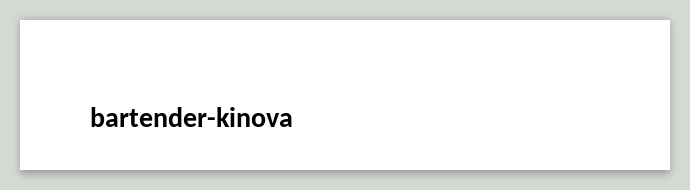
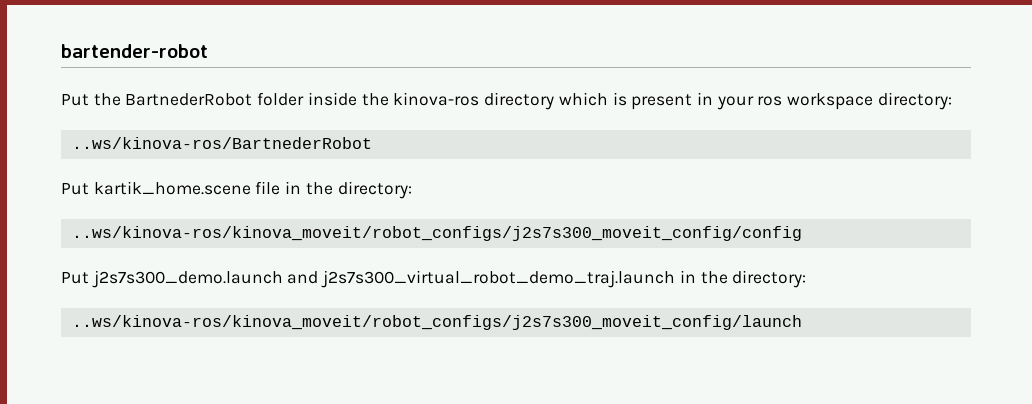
[90,107,293,127] bartender-kinova -> [61,44,208,58] [61,92,952,110] [71,137,372,149] [61,181,412,199] [71,226,802,241] [61,270,807,288] [71,315,802,330] bartender-robot // Put the BartnederRobot folder inside the kinova-ros directory which is present in your ros workspace directory: // ..ws/kinova-ros/BartnederRobot // Put kartik_home.scene file in the directory: // ..ws/kinova-ros/kinova_moveit/robot_configs/j2s7s300_moveit_config/config // Put j2s7s300_demo.launch and j2s7s300_virtual_robot_demo_traj.launch in the directory: // ..ws/kinova-ros/kinova_moveit/robot_configs/j2s7s300_moveit_config/launch

